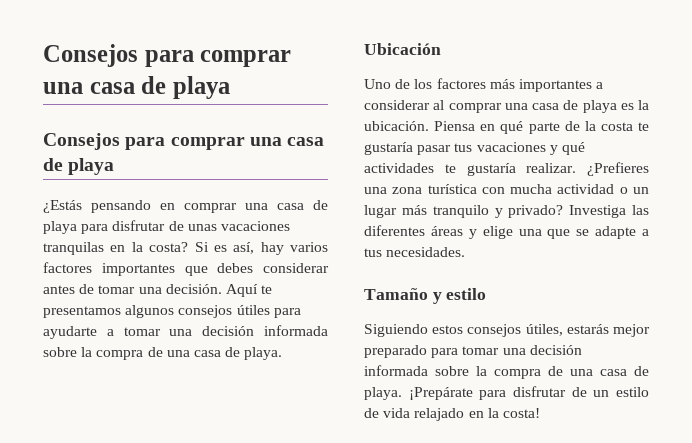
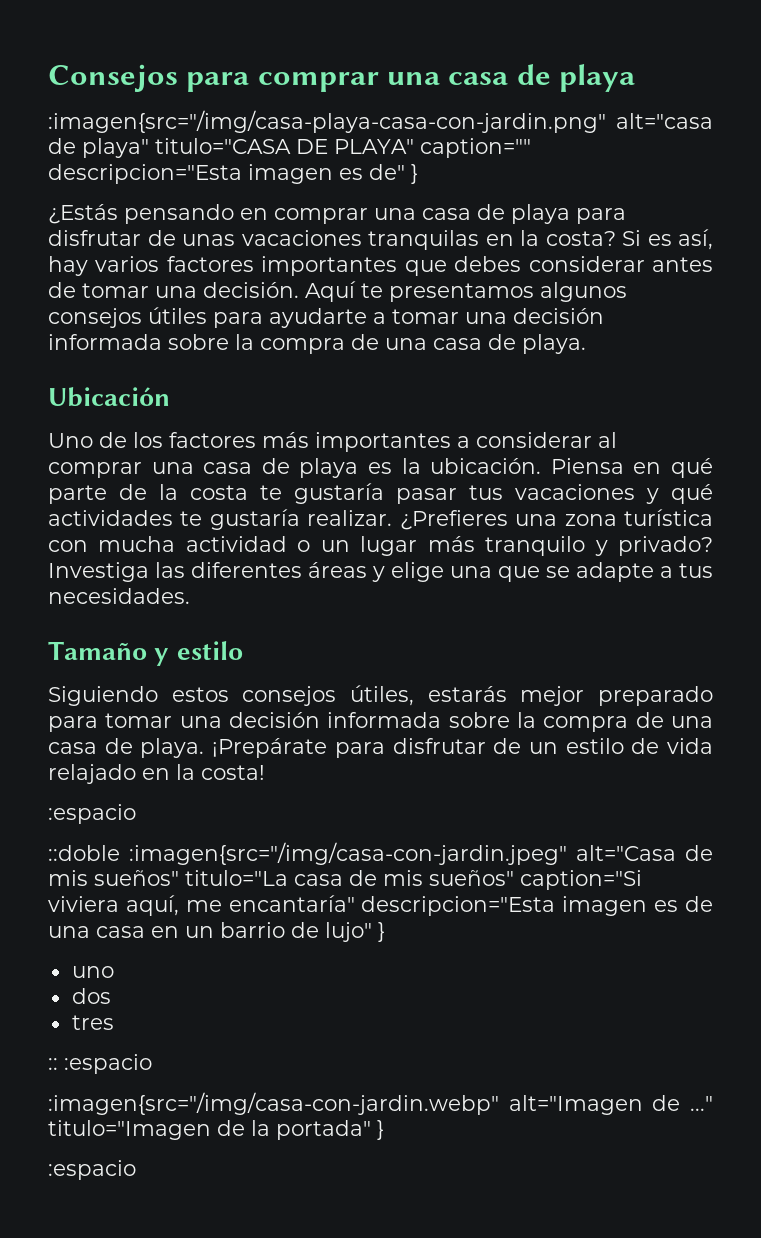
[43,44,292,67] [43,76,230,99] [43,133,325,150] [43,158,115,175] Consejos para comprar una casa de playa // Consejos para comprar una casa de playa -> [48,64,636,92] [48,110,713,133] [48,138,531,158] [48,164,418,184] Consejos para comprar una casa de playa // :imagen{src="/img/casa-playa-casa-con-jardin.png" alt="casa de playa" titulo="CASA DE PLAYA" caption="" descripcion="Esta imagen es de" }
(540, 413) none -> [48,804,136,824] [48,842,713,865] [48,870,642,890] [48,895,713,916] [48,922,385,942] [71,966,114,978] [71,988,111,1004] [71,1015,114,1030] [48,1054,152,1074] [48,1092,713,1115] [48,1120,384,1140] [48,1160,136,1180] // :espacio // ::doble :imagen{src="/img/casa-con-jardin.jpeg" alt="Casa de mis sueños" titulo="La casa de mis sueños" caption="Si viviera aquí, me encantaría" descripcion="Esta imagen es de una casa en un barrio de lujo" } // uno // dos // tres // :: :espacio // :imagen{src="/img/casa-con-jardin.webp" alt="Imagen de ..." titulo="Imagen de la portada" } // :espacio

